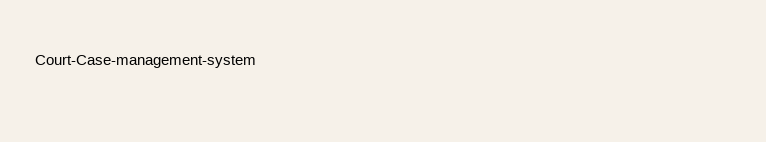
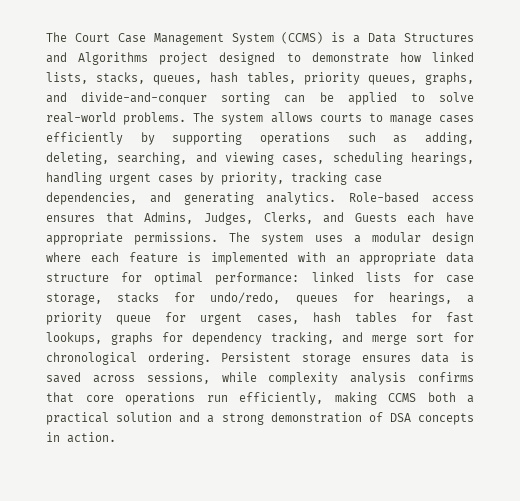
[35,55,256,68] Court-Case-management-system -> [46,32,475,45] [46,52,475,65] [46,72,475,85] [46,92,475,105] [46,112,474,125] [46,132,475,145] [46,152,474,165] [46,172,382,185] [46,192,474,205] [46,212,474,225] [46,232,475,245] [46,252,474,265] [46,272,475,285] [46,292,475,305] [46,312,474,325] [46,332,474,345] [46,352,475,365] [46,372,474,385] [46,392,474,405] [46,412,474,425] [46,432,116,443] The Court Case Management System (CCMS) is a Data Structures and Algorithms project designed to demonstrate how linked lists, stacks, queues, hash tables, priority queues, graphs, and divide-and-conquer sorting can be applied to solve real-world problems. The system allows courts to manage cases efficiently by supporting operations such as adding, deleting, searching, and viewing cases, scheduling hearings, handling urgent cases by priority, tracking case dependencies, and generating analytics. Role-based access ensures that Admins, Judges, Clerks, and Guests each have appropriate permissions. The system uses a modular design where each feature is implemented with an appropriate data structure for optimal performance: linked lists for case storage, stacks for undo/redo, queues for hearings, a priority queue for urgent cases, hash tables for fast lookups, graphs for dependency tracking, and merge sort for chronological ordering. Persistent storage ensures data is saved across sessions, while complexity analysis confirms that core operations run efficiently, making CCMS both a practical solution and a strong demonstration of DSA concepts in action.

